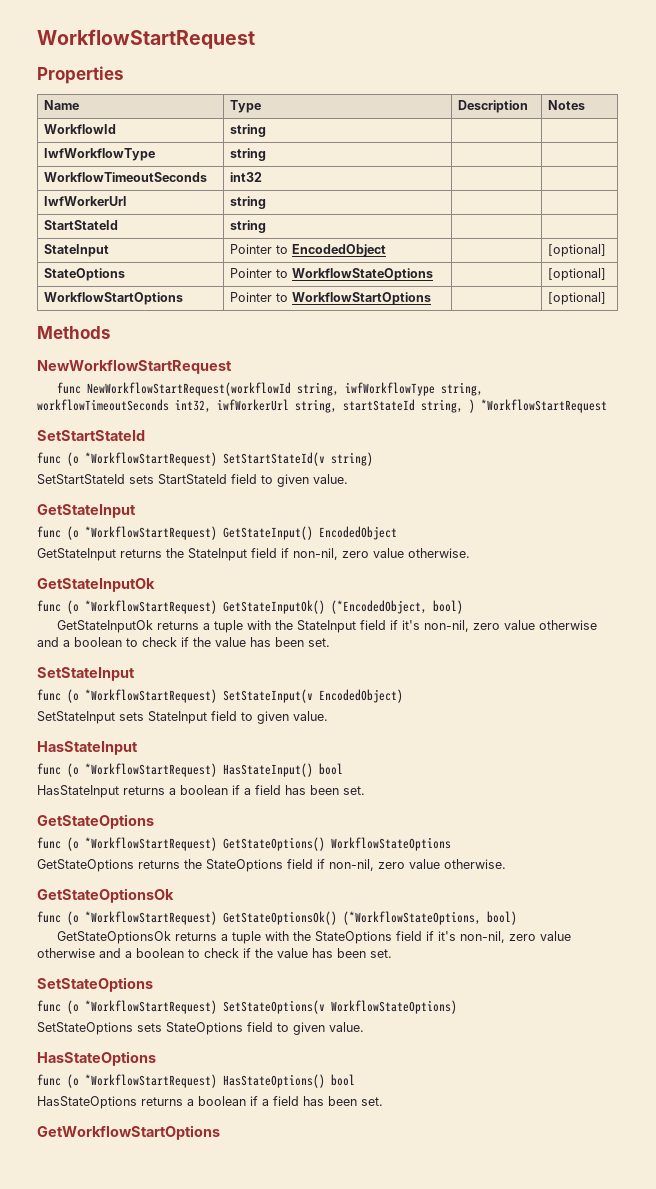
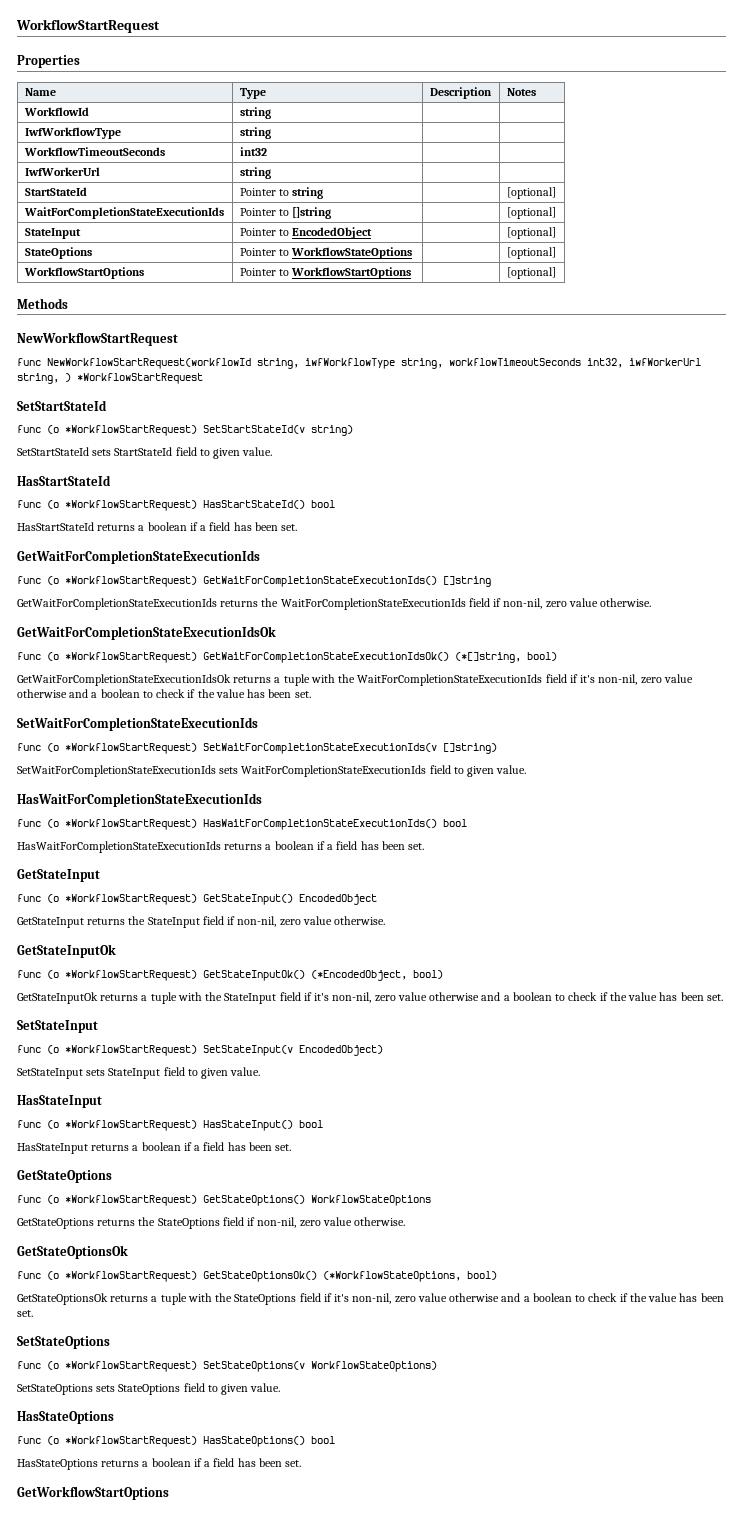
[230,220,267,233] string | | -> [239,187,324,199] [506,187,556,199] [23,207,224,219] [239,207,332,219] [506,207,556,219] Pointer to string | | [optional] // WaitForCompletionStateExecutionIds | Pointer to []string | | [optional]
[343,399,463,413] startStateId string, -> (59, 378) none
(348, 479) none -> [17,475,111,486] [17,500,335,511] [17,522,298,531] [17,550,260,564] [17,576,491,587] [17,598,652,610] [17,626,276,640] [17,652,557,663] [17,674,693,686] [17,689,311,698] [17,717,258,731] [17,743,497,754] [17,765,527,777] [17,793,262,807] [17,819,467,830] [17,841,425,853] // HasStartStateId // func (o *WorkflowStartRequest) HasStartStateId() bool // HasStartStateId returns a boolean if a field has been set. // GetWaitForCompletionStateExecutionIds // func (o *WorkflowStartRequest) GetWaitForCompletionStateExecutionIds() []string // GetWaitForCompletionStateExecutionIds returns the WaitForCompletionStateExecutionIds field if non-nil, zero value otherwise. // GetWaitForCompletionStateExecutionIdsOk // func (o *WorkflowStartRequest) GetWaitForCompletionStateExecutionIdsOk() (*[]string, bool) // GetWaitForCompletionStateExecutionIdsOk returns a tuple with the WaitForCompletionStateExecutionIds field if it's non-nil, zero value otherwise and a boolean to check if the value has been set. // SetWaitForCompletionStateExecutionIds // func (o *WorkflowStartRequest) SetWaitForCompletionStateExecutionIds(v []string) // SetWaitForCompletionStateExecutionIds sets WaitForCompletionStateExecutionIds field to given value. // HasWaitForCompletionStateExecutionIds // func (o *WorkflowStartRequest) HasWaitForCompletionStateExecutionIds() bool // HasWaitForCompletionStateExecutionIds returns a boolean if a field has been set.

